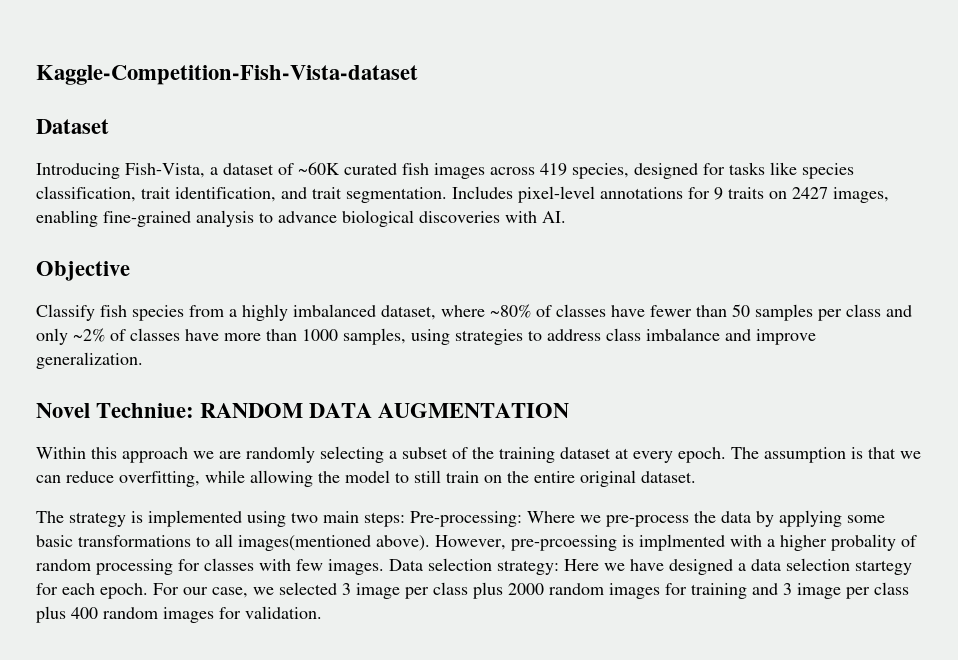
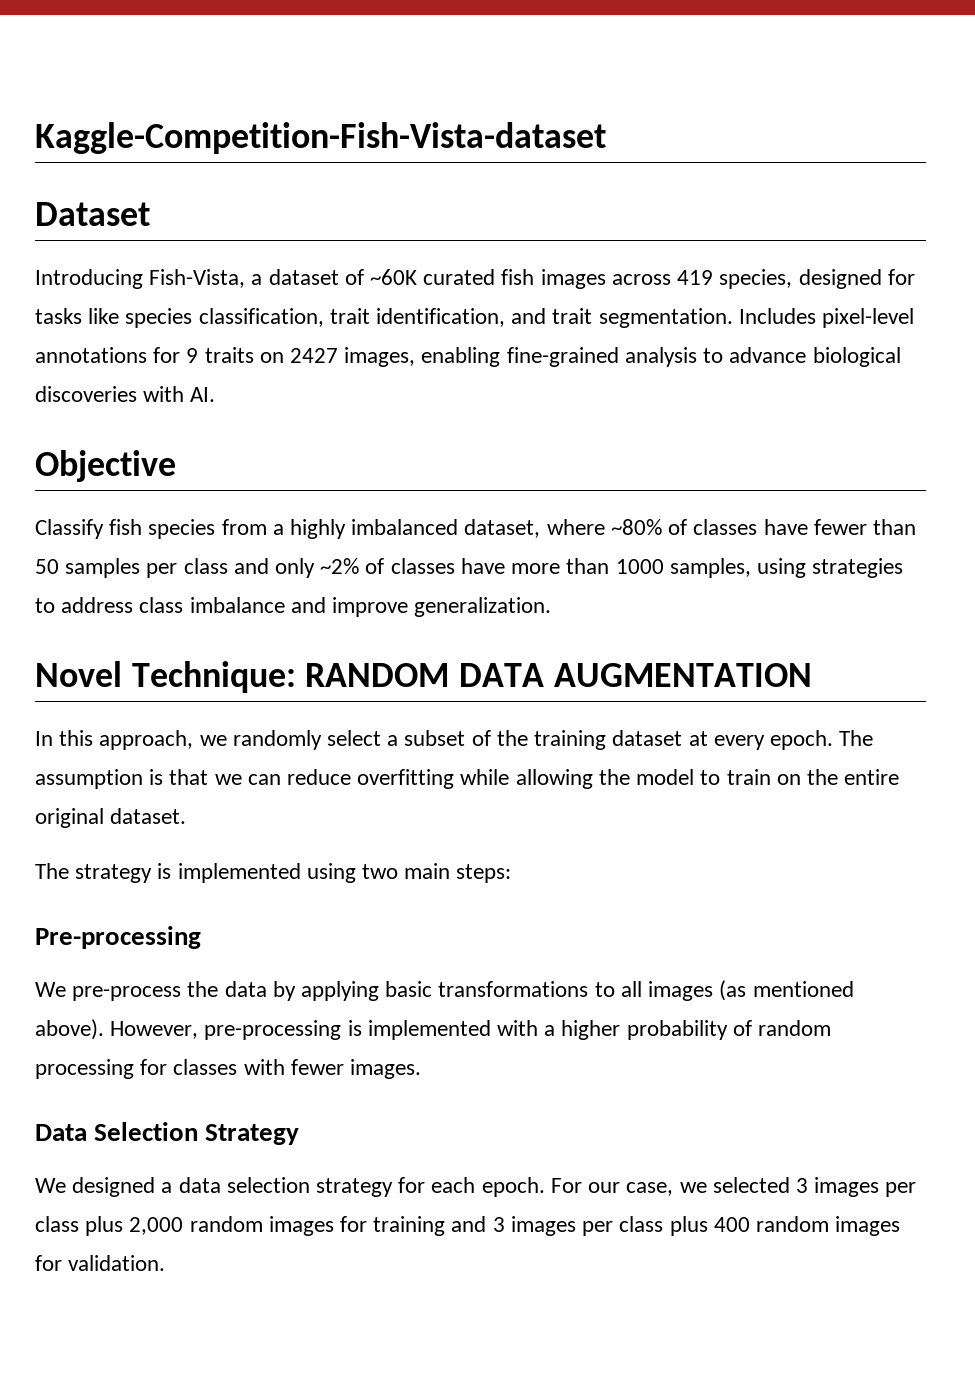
[96,403,195,418] Techniue: -> [131,661,296,693] Technique:
[36,446,384,463] Within this approach we are randomly selecting -> [35,730,382,750] In this approach, we randomly select
[119,471,200,487] overfitting, -> [357,769,455,789] overfitting
[414,470,441,483] still -> (721, 777) none
[410,511,601,527] Pre-processing: Where we -> [35,926,201,949] [35,982,66,997] // Pre-processing // We
[847,515,885,523] some -> (380, 991) none
[238,534,725,551] images(mentioned above). However, pre-prcoessing is implmented -> [648,980,854,1001] [35,1019,491,1040] images (as mentioned above). However, pre-processing is implemented
[831,534,896,551] probality -> [626,1020,728,1040] probability
[296,559,323,571] few -> [290,1059,344,1075] fewer
[389,558,664,575] Data selection strategy: Here we have -> [35,1122,300,1145] [35,1178,66,1193] // Data Selection Strategy // We
[855,560,912,575] startegy -> [316,1178,394,1197] strategy
[356,582,544,599] image per class plus 2000 -> [814,1177,917,1197] [35,1216,184,1236] images per class plus 2,000
[797,583,841,599] image -> [510,1216,576,1236] images

